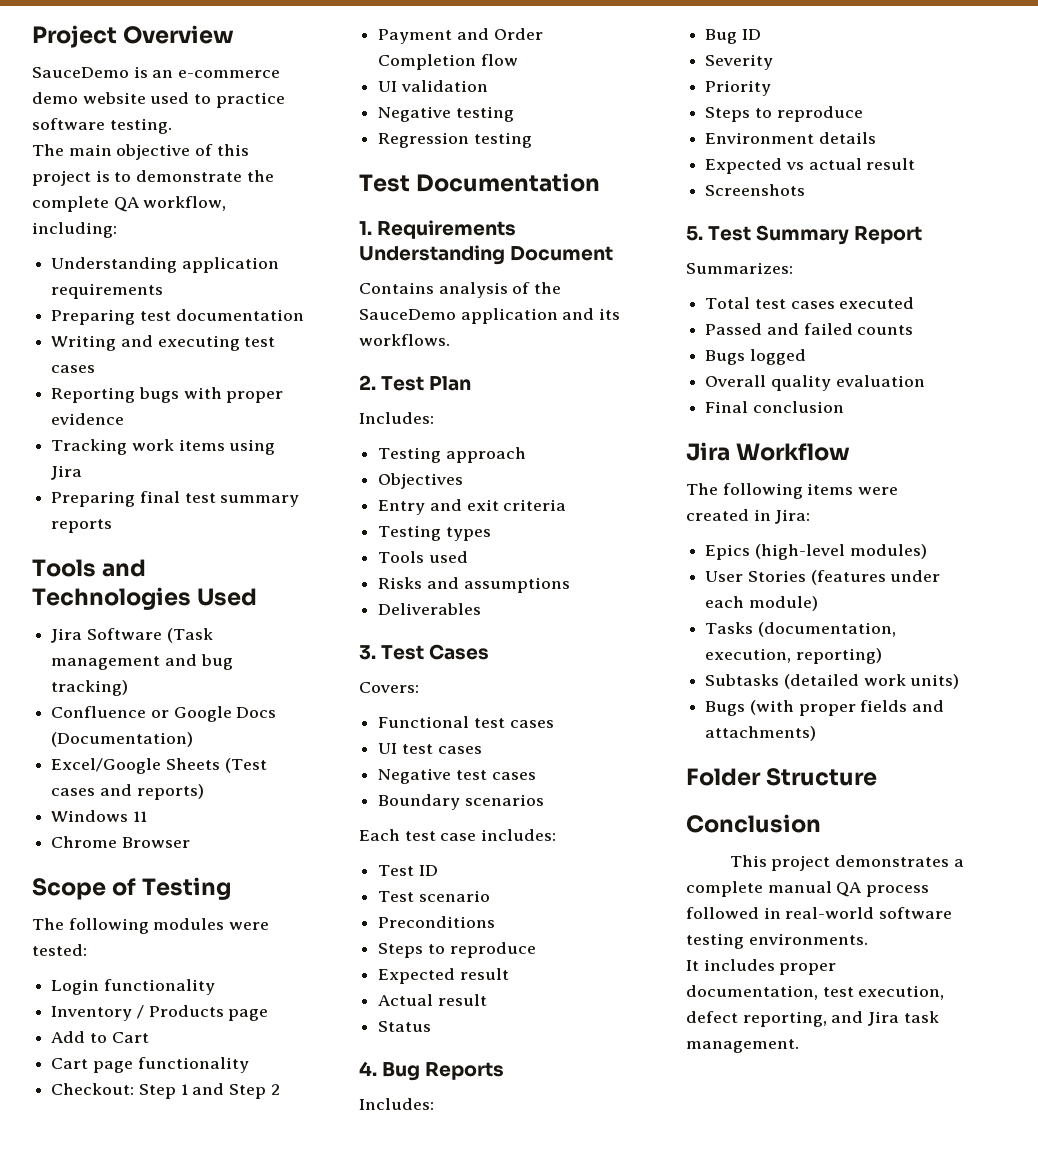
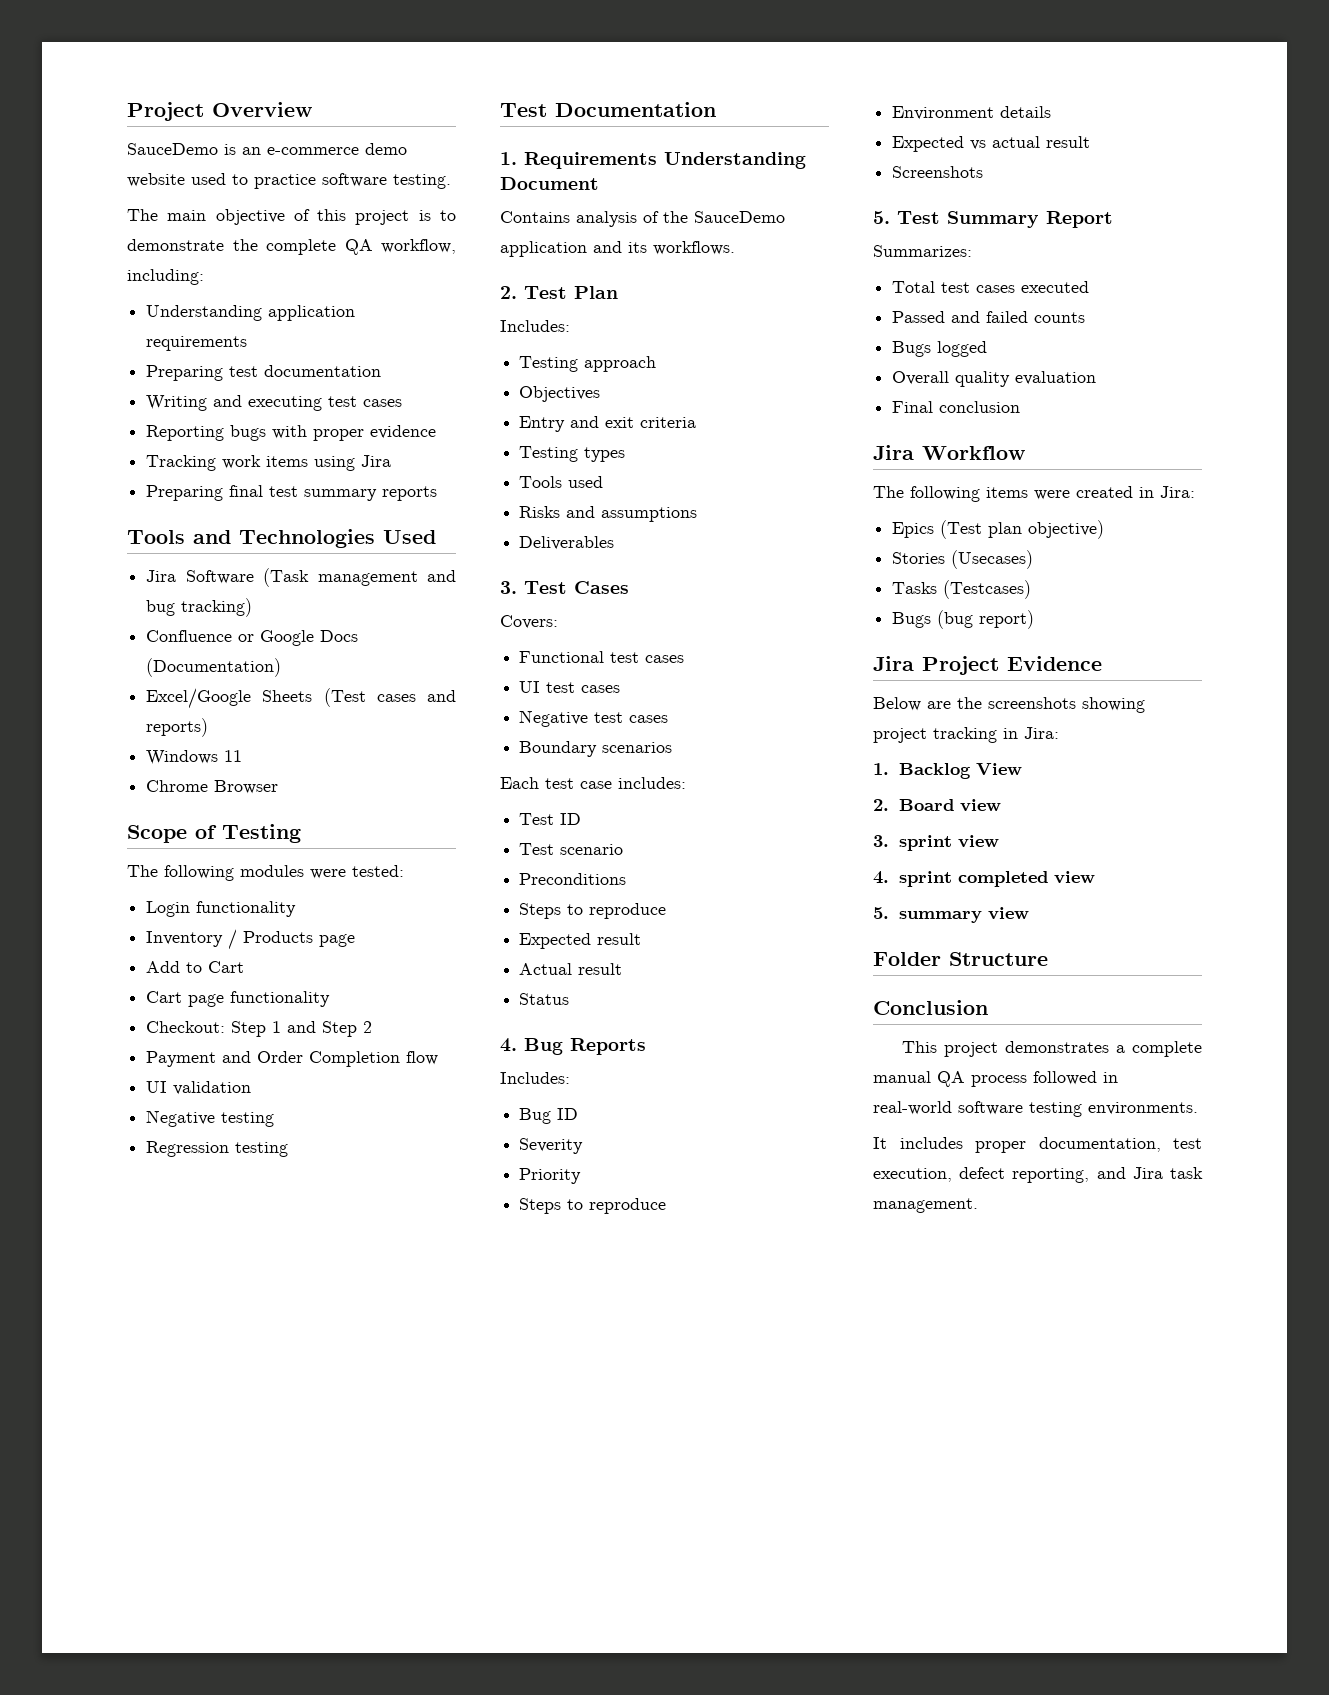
[754,544,927,560] [705,570,941,585] [705,596,818,611] [705,622,896,637] [705,648,882,664] [705,674,960,689] [705,700,945,716] [705,726,817,741] (high-level modules) // User Stories (features under each module) // Tasks (documentation, execution, reporting) // Subtasks (detailed work units) // Bugs (with proper fields and attachments) -> [940,520,1105,539] [892,550,1034,569] [892,580,1032,599] [892,610,1035,629] [873,656,1102,675] [873,697,1145,713] [873,727,1059,743] [873,763,1022,779] [873,799,1001,812] [873,835,999,851] [873,871,1095,887] [873,907,1029,923] (Test plan objective) // Stories (Usecases) // Tasks (Testcases) // Bugs (bug report) // Jira Project Evidence // Below are the screenshots showing project tracking in Jira: // 1. Backlog View // 2. Board view // 3. sprint view // 4. sprint completed view // 5. summary view

